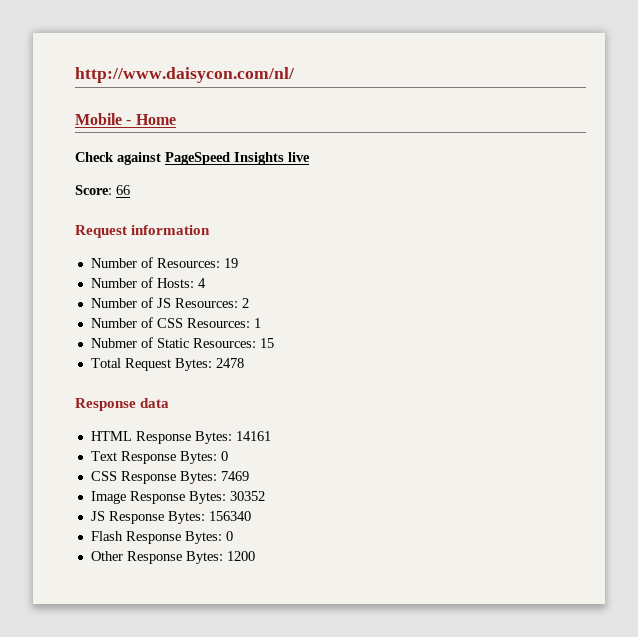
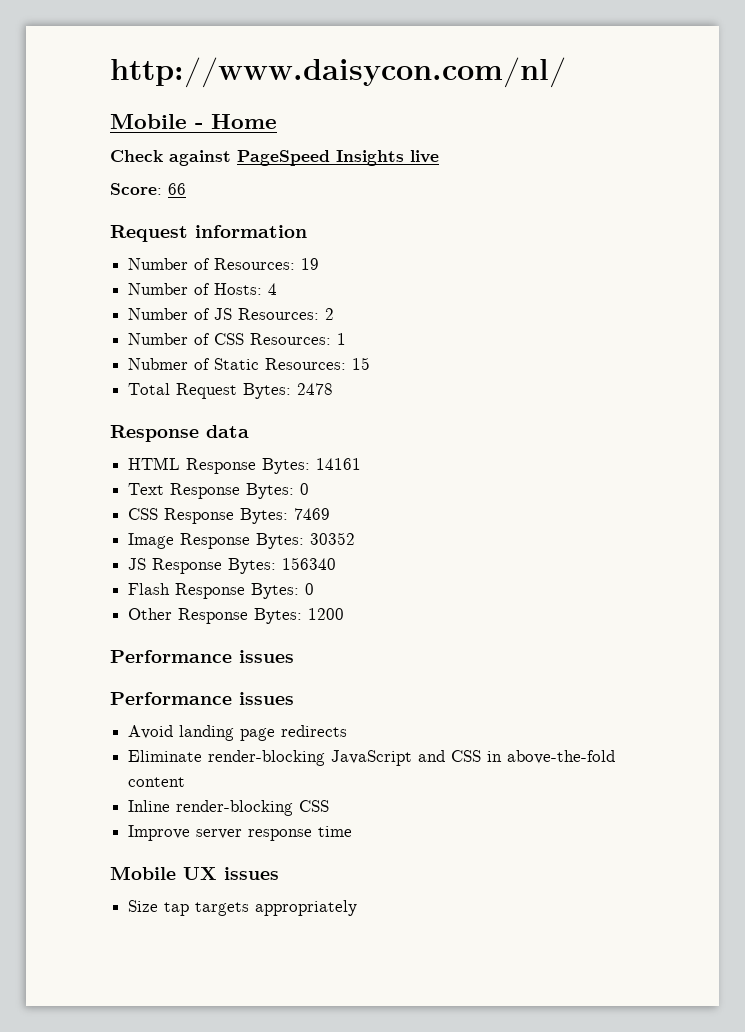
(255, 556) none -> [110,650,294,663] [110,692,294,705] [128,725,348,741] [128,750,616,766] [128,777,186,787] [128,800,330,816] [128,825,353,841] [110,866,279,880] [128,900,358,916] // Performance issues // Performance issues // Avoid landing page redirects // Eliminate render-blocking JavaScript and CSS in above-the-fold content // Inline render-blocking CSS // Improve server response time // Mobile UX issues // Size tap targets appropriately

